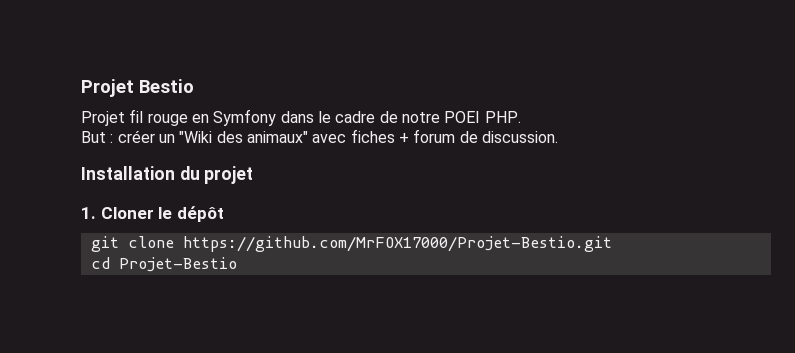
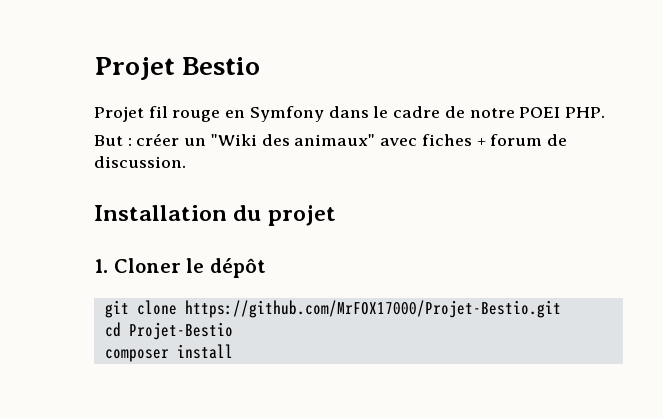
(237, 264) none -> [104,344,233,362] // composer install

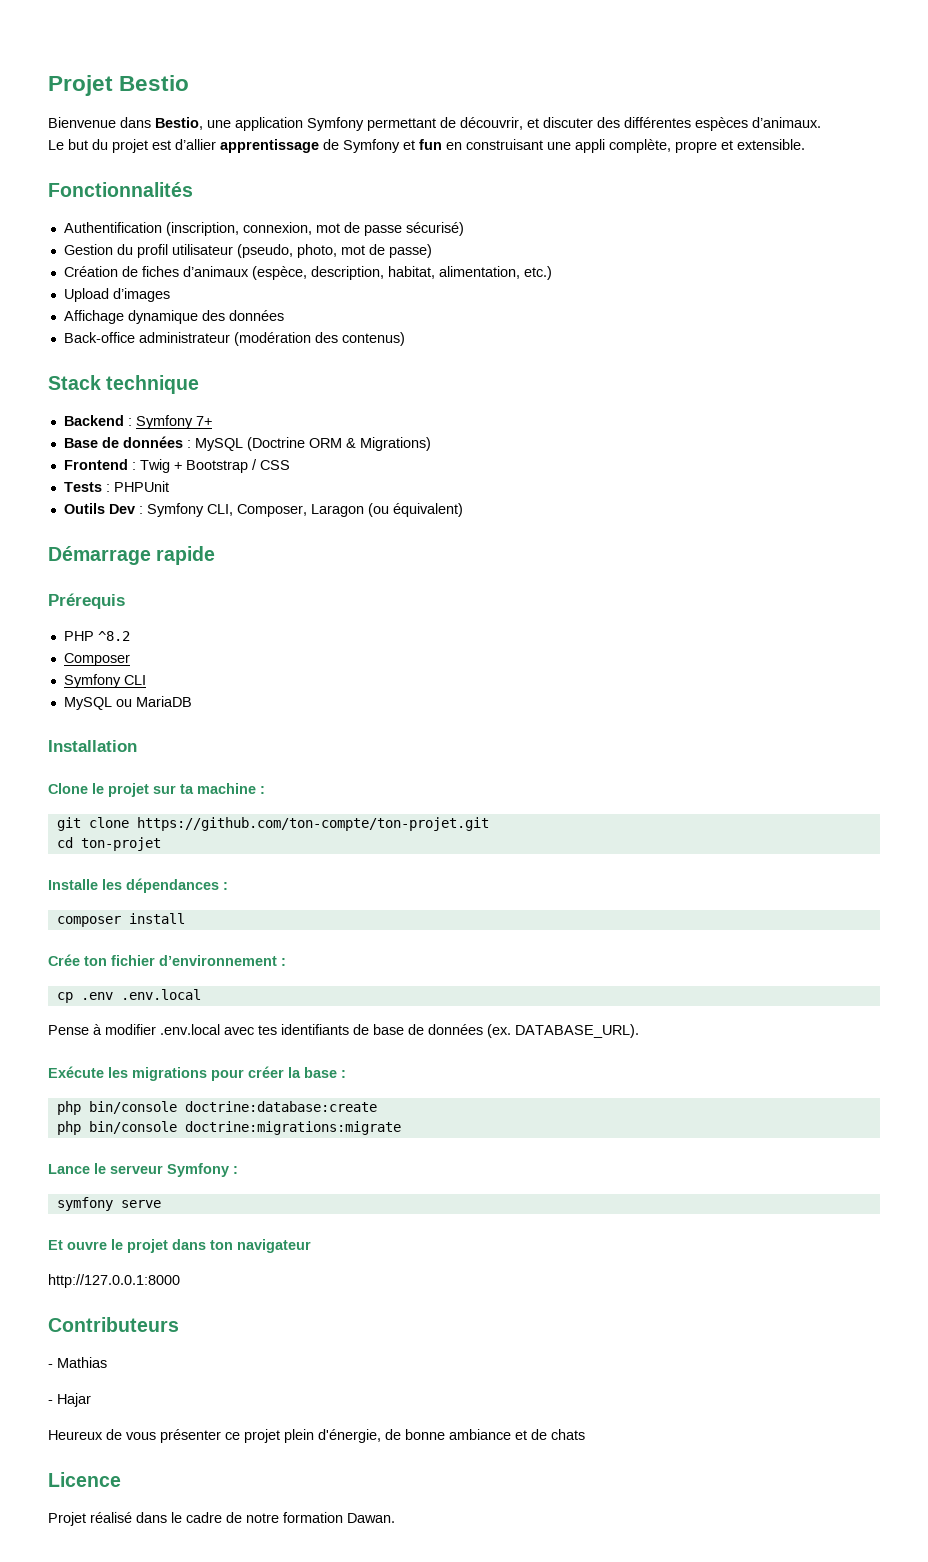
[94,106,324,122] Projet fil rouge en Symfony -> [48,117,821,131] [48,139,805,153] [48,182,193,197] [63,222,464,236] [63,244,432,258] [63,266,552,280] [63,288,170,302] [63,310,284,324] [63,332,405,346] [48,375,200,394] [63,415,212,429] [63,436,431,451] [63,459,290,473] [63,481,169,492] [63,503,463,517] [48,546,216,565] [48,593,125,609] [63,631,130,641] [63,653,130,666] [63,674,146,688] [63,696,192,710] [48,740,137,752] [48,783,265,797] [56,817,489,831] [56,837,161,851] [48,878,228,893] [56,913,185,927] [48,954,286,966] [56,989,201,1003] [48,1024,639,1038] [48,1066,346,1081] [56,1101,377,1115] [56,1121,401,1135] [48,1163,238,1177] [56,1197,161,1211] [48,1239,311,1253] [48,1274,180,1288] [48,1317,179,1332] [48,1357,107,1368] [48,1393,91,1407] [48,1429,585,1443] [48,1472,121,1487] [48,1512,132,1526] Bienvenue dans Bestio, une application Symfony permettant de découvrir, et discuter des différentes espèces d’animaux. // Le but du projet est d’allier apprentissage de Symfony et fun en construisant une appli complète, propre et extensible. // Fonctionnalités // Authentification (inscription, connexion, mot de passe sécurisé) // Gestion du profil utilisateur (pseudo, photo, mot de passe) // Création de fiches d’animaux (espèce, description, habitat, alimentation, etc.) // Upload d’images // Affichage dynamique des données // Back-office administrateur (modération des contenus) // Stack technique // Backend : Symfony 7+ // Base de données : MySQL (Doctrine ORM & Migrations) // Frontend : Twig + Bootstrap / CSS // Tests : PHPUnit // Outils Dev : Symfony CLI, Composer, Laragon (ou équivalent) // Démarrage rapide // Prérequis // PHP ^8.2 // Composer // Symfony CLI // MySQL ou MariaDB // Installation // Clone le projet sur ta machine : // git clone https://github.com/ton-compte/ton-projet.git // cd ton-projet // Installe les dépendances : // composer install // Crée ton fichier d’environnement : // cp .env .env.local // Pense à modifier .env.local avec tes identifiants de base de données (ex. DATABASE_URL). // Exécute les migrations pour créer la base : // php bin/console doctrine:database:create // php bin/console doctrine:migrations:migrate // Lance le serveur Symfony : // symfony serve // Et ouvre le projet dans ton navigateur // http://127.0.0.1:8000 // Contributeurs // - Mathias // - Hajar // Heureux de vous présenter ce projet plein d'énergie, de bonne ambiance et de chats // Licence // Projet réalisé
[519,107,605,118] [94,133,567,146] [94,156,186,168] [94,205,336,226] [94,258,266,278] [104,300,561,318] [104,322,233,340] [104,344,233,362] POEI PHP. // But : créer un "Wiki des animaux" avec fiches + forum de discussion. // Installation du projet // 1. Cloner le dépôt // git clone https://github.com/MrFOX17000/Projet-Bestio.git // cd Projet-Bestio // composer install -> [283,1512,395,1523] formation Dawan.

